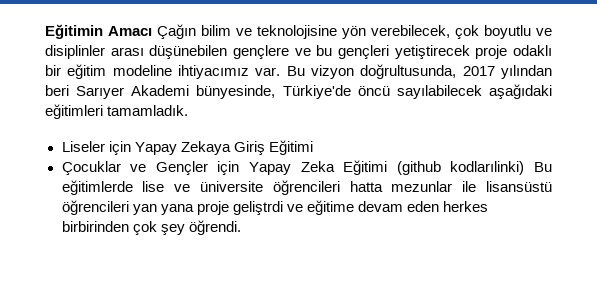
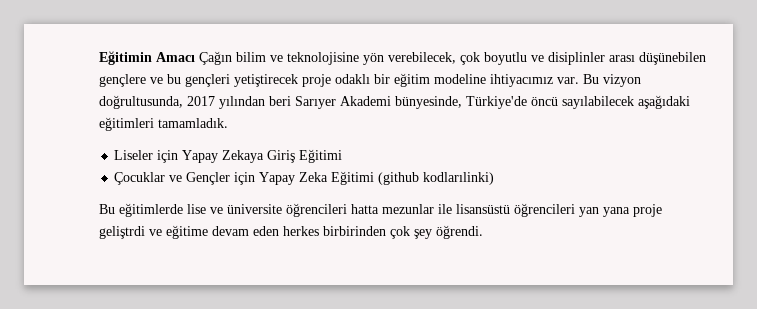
(525, 168) none -> (495, 178) //

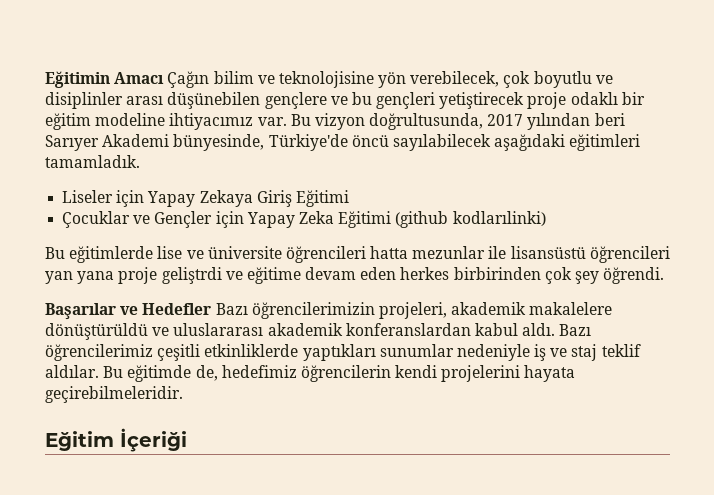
(483, 232) none -> [45,302,613,320] [45,323,592,340] [45,344,641,361] [45,365,576,382] [45,386,183,403] [45,428,187,452] // Başarılar ve Hedefler Bazı öğrencilerimizin projeleri, akademik makalelere dönüştürüldü ve uluslararası akademik konferanslardan kabul aldı. Bazı öğrencilerimiz çeşitli etkinliklerde yaptıkları sunumlar nedeniyle iş ve staj teklif aldılar. Bu eğitimde de, hedefimiz öğrencilerin kendi projelerini hayata geçirebilmeleridir. // Eğitim İçeriği

